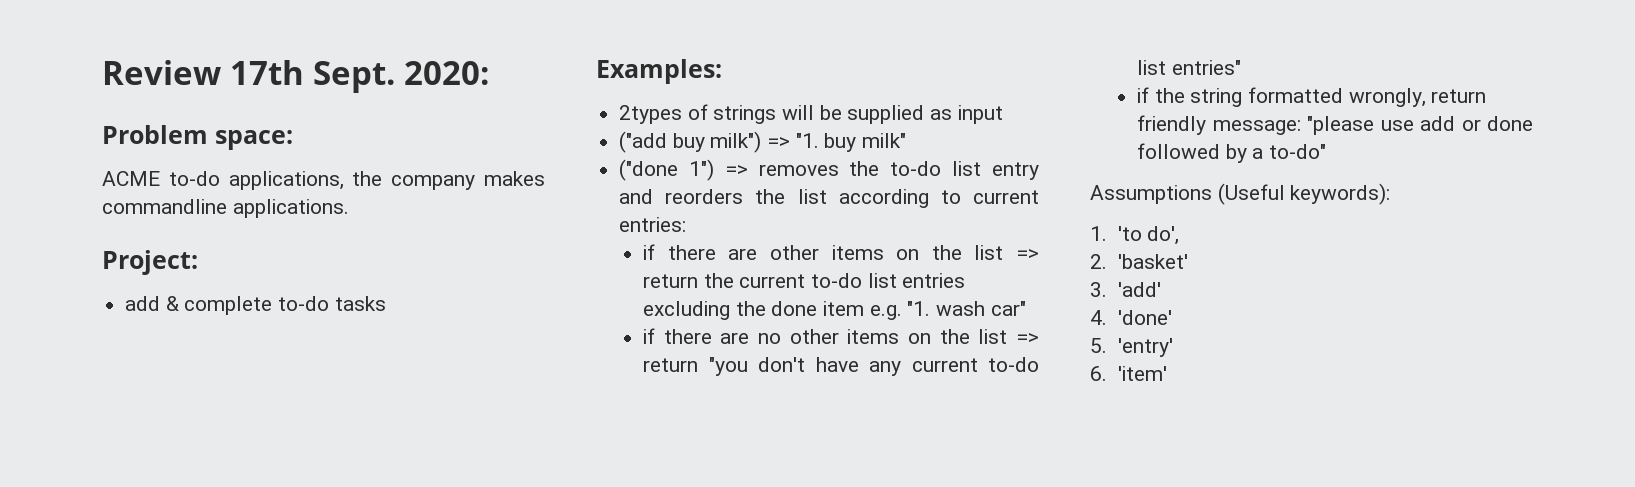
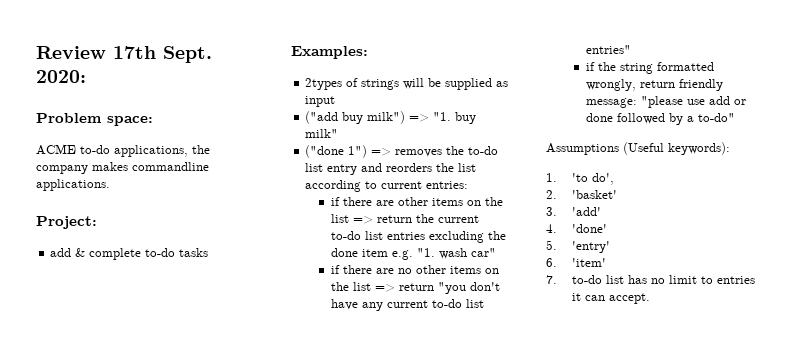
(1167, 373) none -> [546,275,755,284] [571,293,650,304] // 7. to-do list has no limit to entries it can accept.

